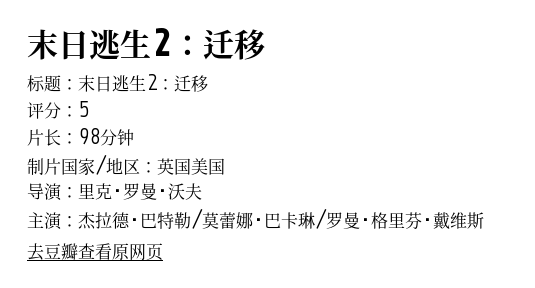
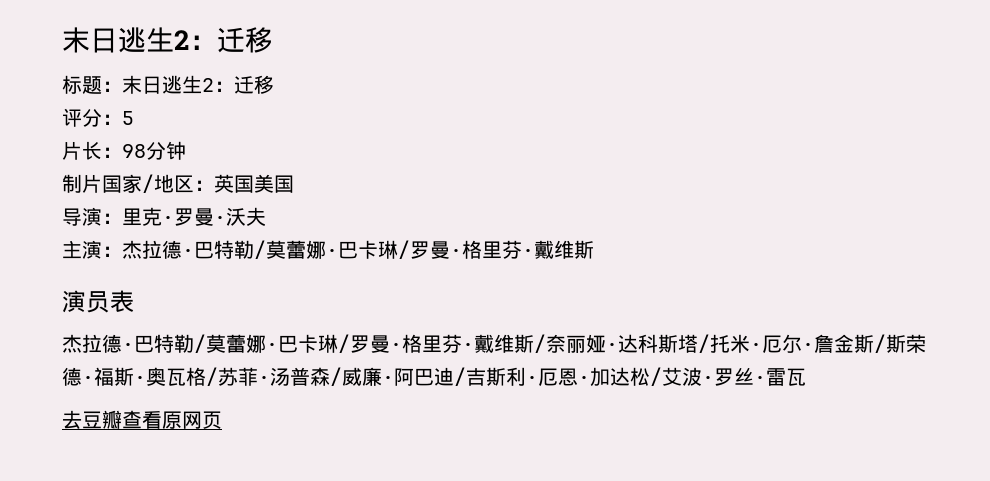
(484, 220) none -> [62,290,134,313] [62,334,926,353] [62,367,806,387] // 演员表 // 杰拉德·巴特勒/莫蕾娜·巴卡琳/罗曼·格里芬·戴维斯/奈丽娅·达科斯塔/托米·厄尔·詹金斯/斯荣德·福斯·奥瓦格/苏菲·汤普森/威廉·阿巴迪/吉斯利·厄恩·加达松/艾波·罗丝·雷瓦

